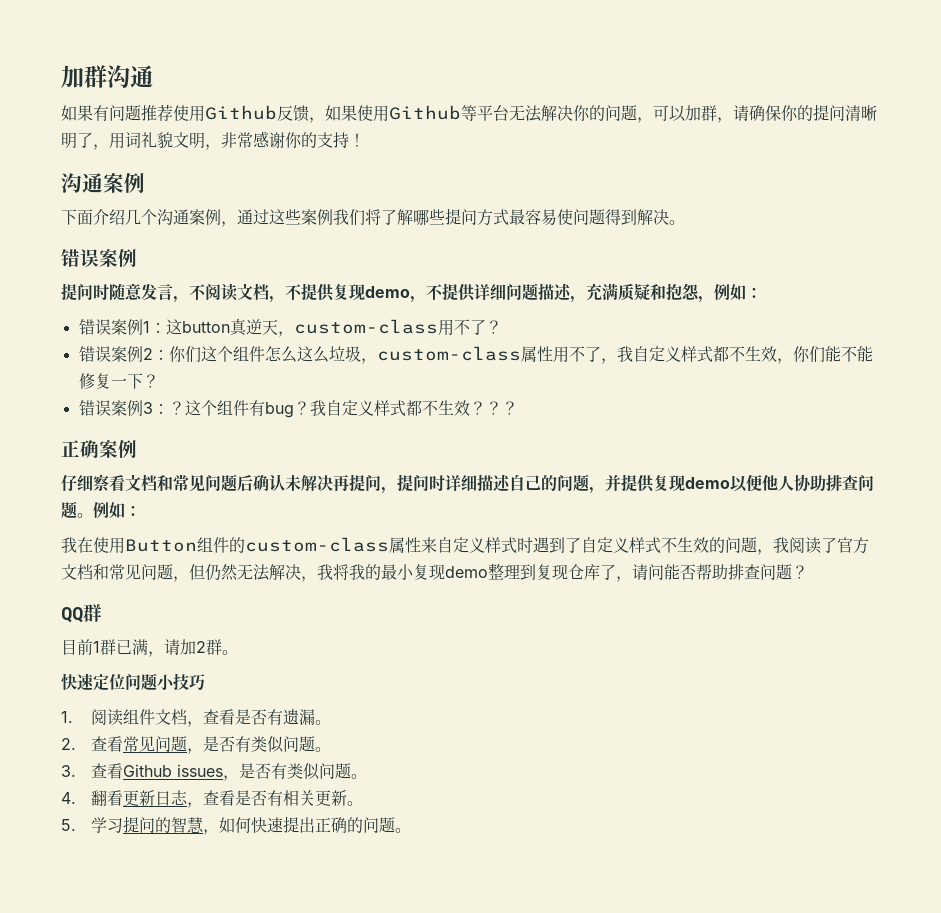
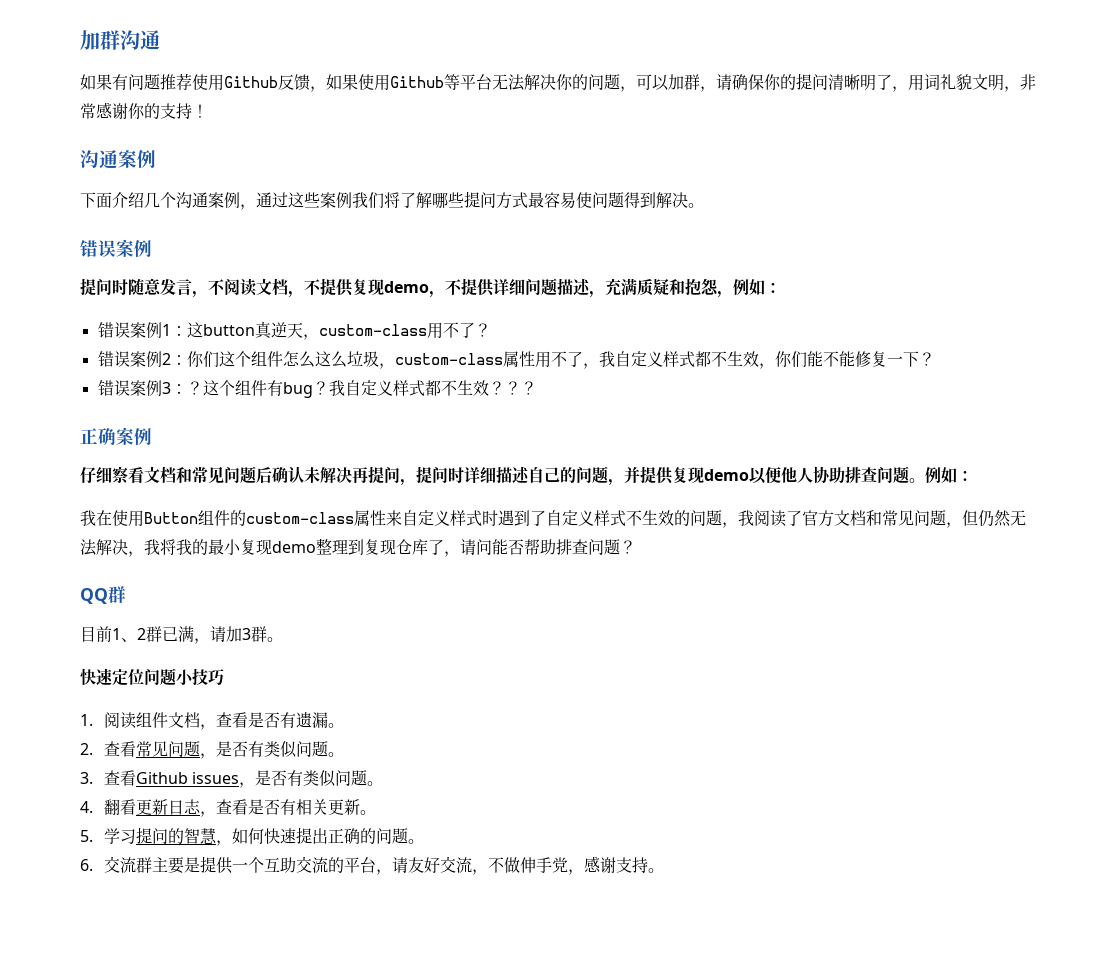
(100, 647) none -> [121,628,146,642] 、2
[196,641,206,653] 2 -> [242,628,251,640] 3
(412, 830) none -> [80,856,665,875] // 6.交流群主要是提供一个互助交流的平台，请友好交流，不做伸手党，感谢支持。

